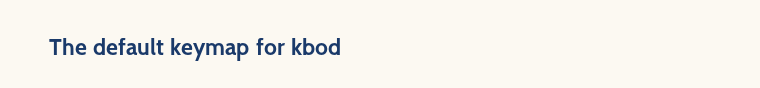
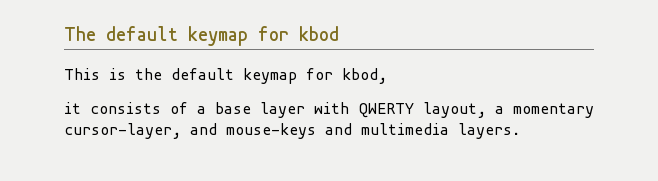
(341, 46) none -> [64,68,387,84] [64,102,594,118] [64,123,520,139] // This is the default keymap for kbod, // it consists of a base layer with QWERTY layout, a momentary cursor-layer, and mouse-keys and multimedia layers.

